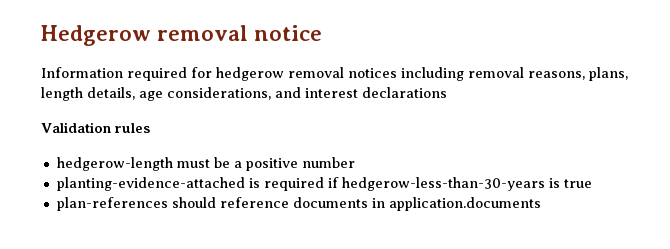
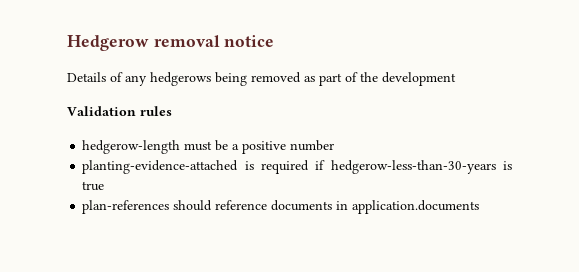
[41,67,628,81] [41,87,447,101] Information required for hedgerow removal notices including removal reasons, plans, length details, age considerations, and interest declarations -> [67,72,456,86] Details of any hedgerows being removed as part of the development

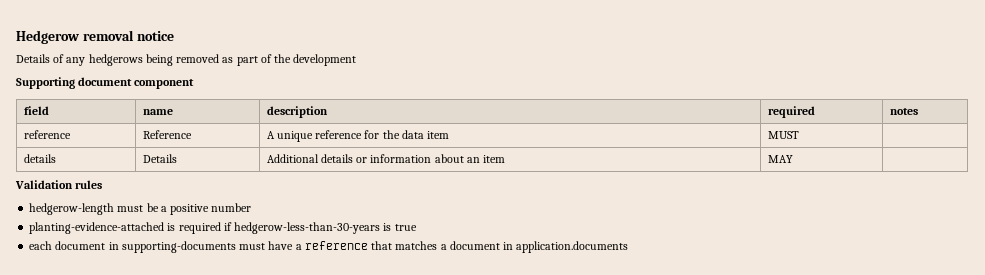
(456, 79) none -> [16,77,195,89] [23,106,49,115] [142,109,173,115] [266,106,328,118] [767,106,815,118] [889,108,918,115] [23,130,71,139] [142,130,192,139] [266,130,450,142] [767,131,799,139] [23,154,56,163] [142,154,177,163] [266,154,506,163] [767,155,793,163] // Supporting document component // field | name | description | required | notes // reference | Reference | A unique reference for the data item | MUST | // details | Details | Additional details or information about an item | MAY |
[82,200,333,214] plan-references should reference documents -> [29,241,500,253] each document in supporting-documents must have a reference that matches a document

